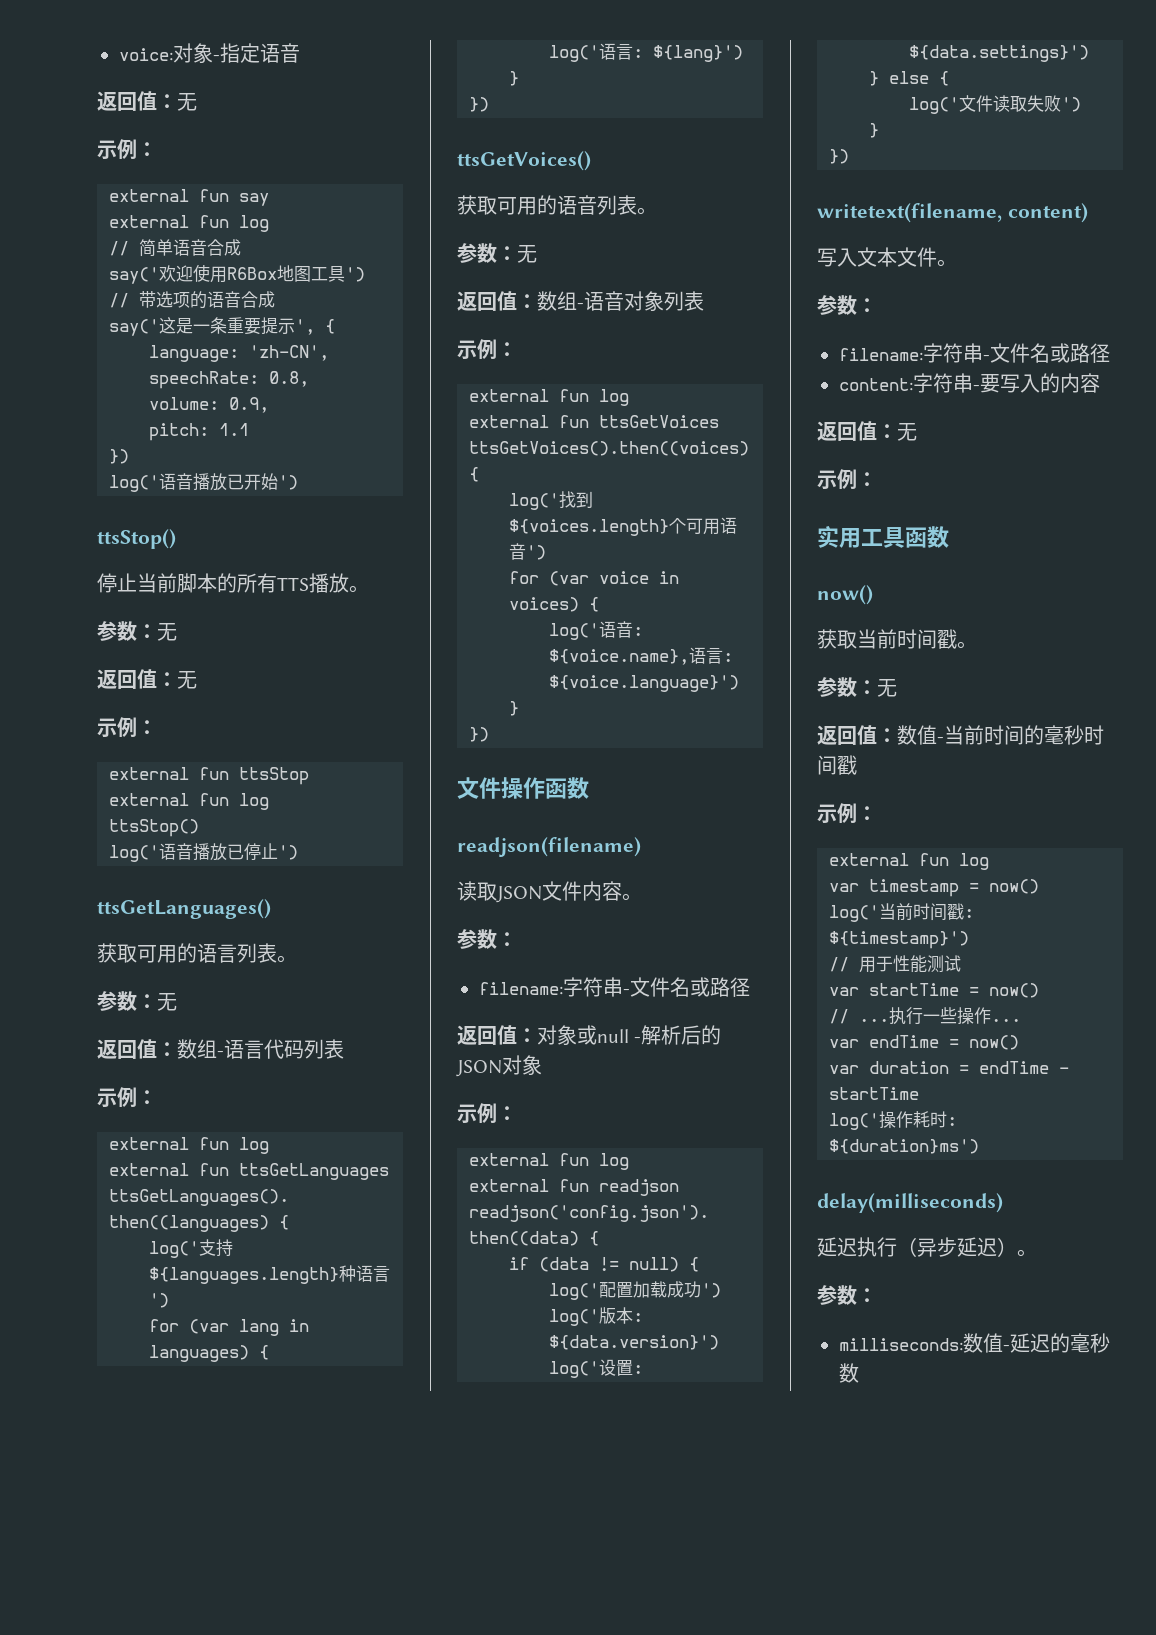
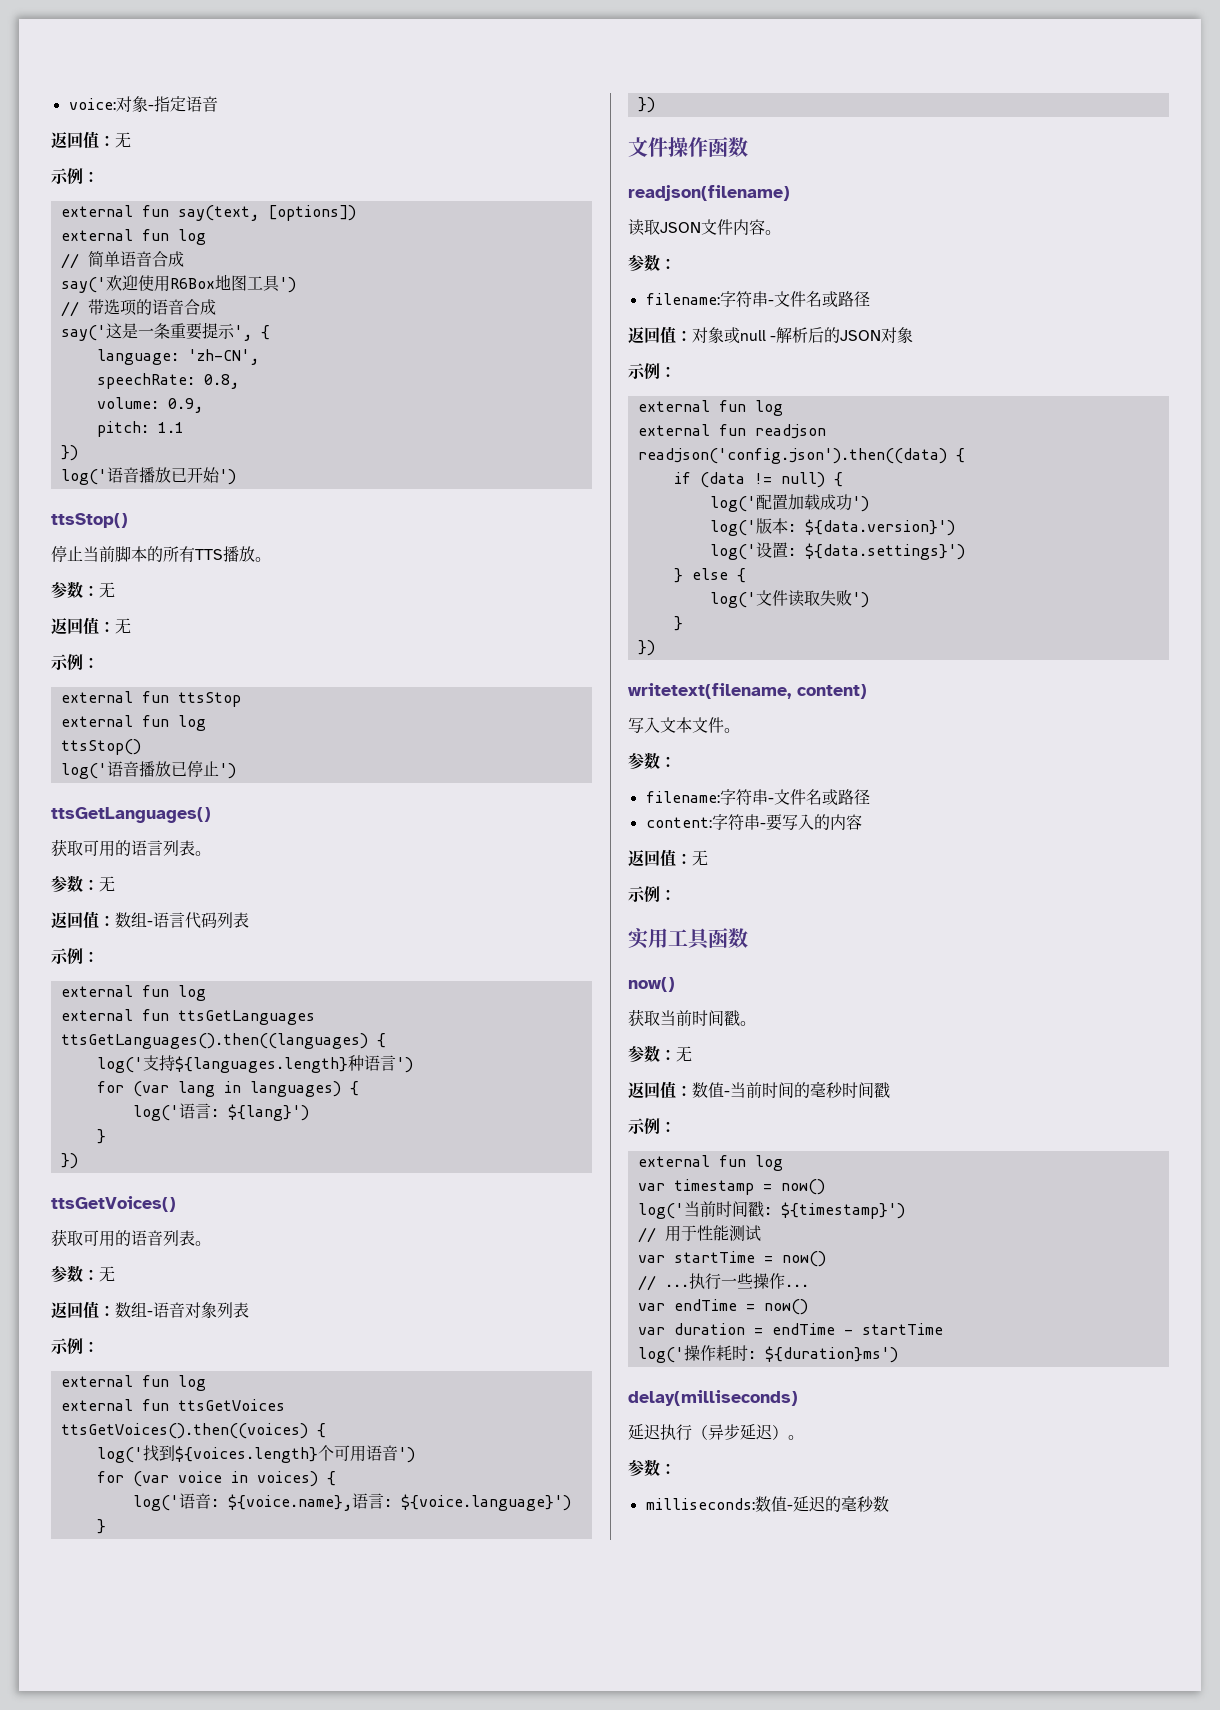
[239,193,269,206] say -> [177,205,356,221] say(text, [options])

